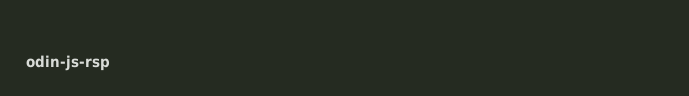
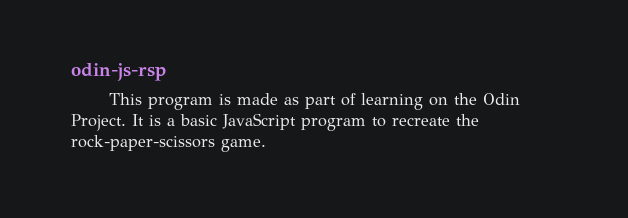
(110, 63) none -> [109,93,521,110] [71,113,479,131] [71,135,266,152] // This program is made as part of learning on the Odin Project. It is a basic JavaScript program to recreate the rock-paper-scissors game.

